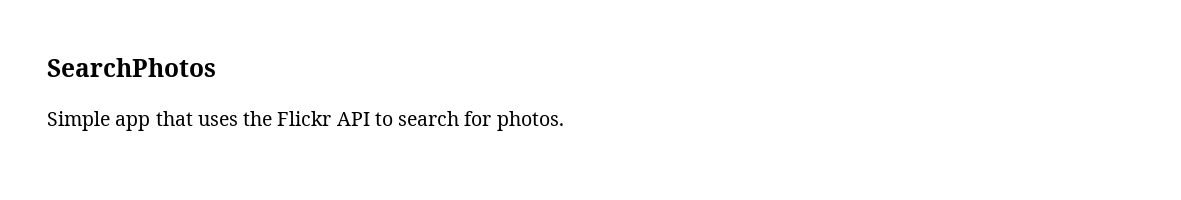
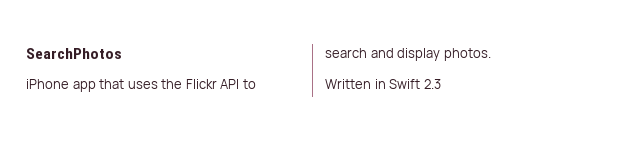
[47,111,110,131] Simple -> [26,79,69,89] iPhone
[464,111,492,126] for -> [370,48,441,61] and display
(564, 121) none -> [325,79,441,89] // Written in Swift 2.3

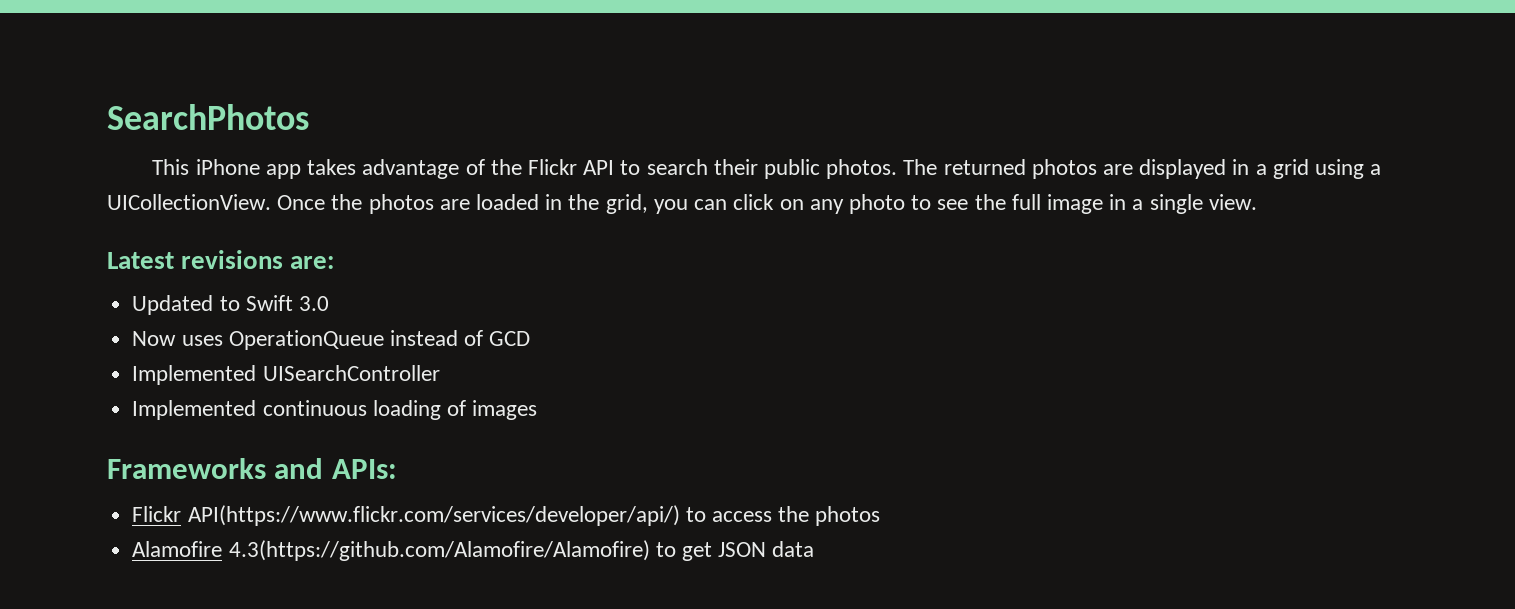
(122, 53) none -> [152,159,190,175] This
[99,79,158,89] that uses -> [307,159,485,179] takes advantage of
[370,48,491,61] [325,79,441,89] and display photos. // Written in Swift 2.3 -> [713,159,1382,179] [107,194,1257,214] [107,250,335,269] [132,295,329,315] [132,330,531,350] [132,365,440,385] [132,400,538,420] [107,458,397,479] [132,505,881,526] [132,540,815,561] their public photos. The returned photos are displayed in a grid using a UICollectionView. Once the photos are loaded in the grid, you can click on any photo to see the full image in a single view. // Latest revisions are: // Updated to Swift 3.0 // Now uses OperationQueue instead of GCD // Implemented UISearchController // Implemented continuous loading of images // Frameworks and APIs: // Flickr API(https://www.flickr.com/services/developer/api/) to access the photos // Alamofire 4.3(https://github.com/Alamofire/Alamofire) to get JSON data

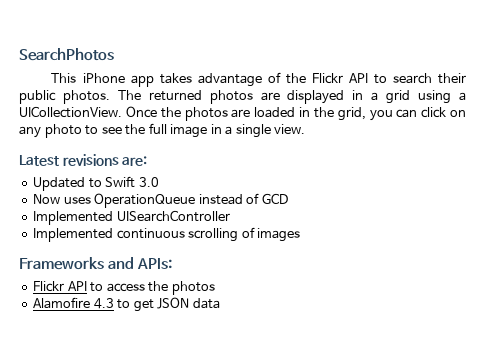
[372,400,441,420] loading -> [188,228,239,242] scrolling
[187,505,680,526] API(https://www.flickr.com/services/developer/api/) -> [67,281,87,291] API
[228,540,650,561] 4.3(https://github.com/Alamofire/Alamofire) -> [93,298,114,309] 4.3

